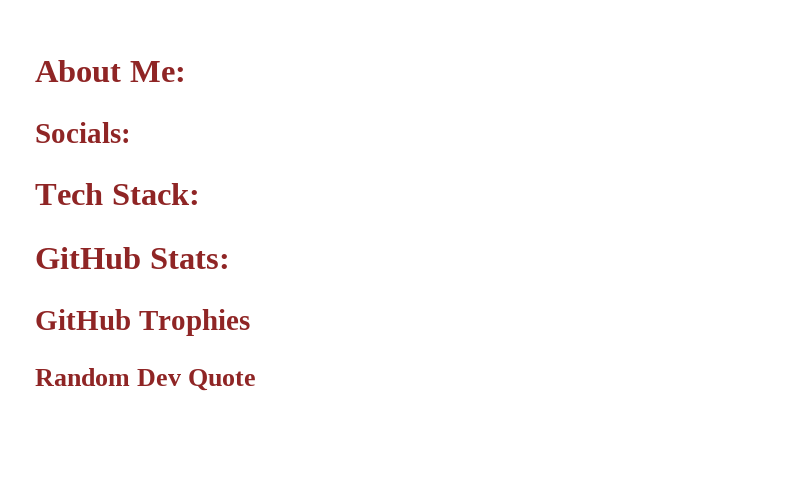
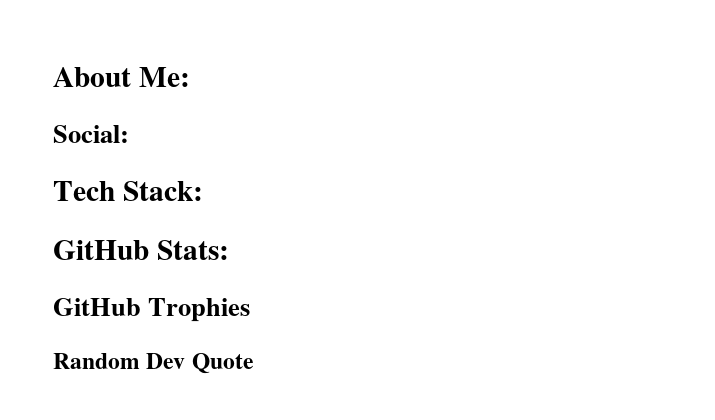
[35,122,131,143] Socials: -> [53,125,129,143] Social:

